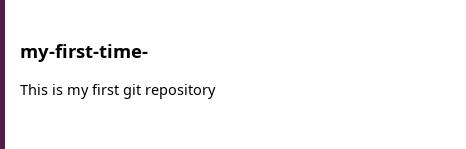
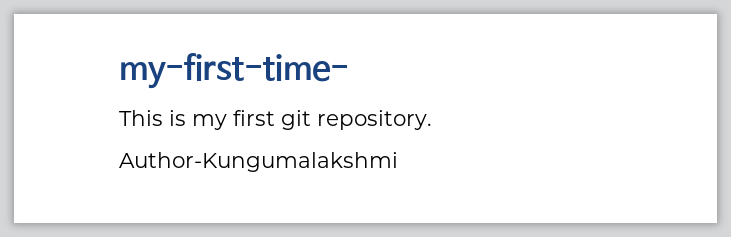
[145,84,216,99] repository -> [317,110,432,130] [119,152,398,172] repository. // Author-Kungumalakshmi

